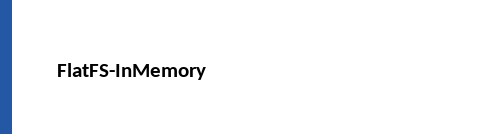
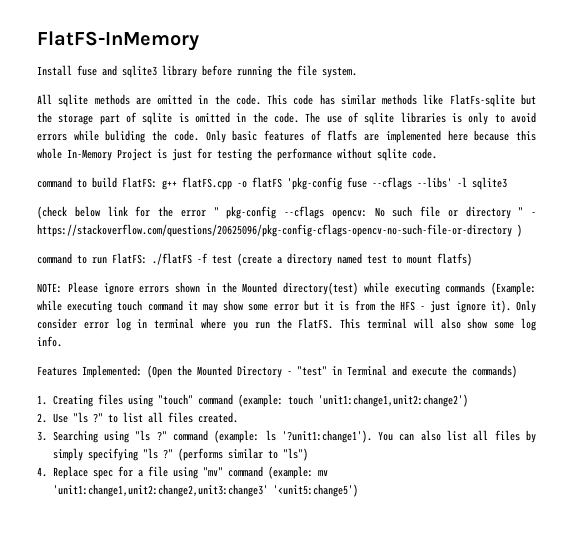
(206, 71) none -> [37,65,357,78] [37,94,536,107] [37,112,536,125] [37,130,536,143] [37,148,437,161] [37,177,507,190] [37,206,536,219] [37,224,522,237] [37,253,472,266] [37,282,536,295] [37,300,537,313] [37,318,536,331] [37,336,62,347] [37,365,517,378] [37,394,468,407] [37,412,238,423] [37,430,536,443] [52,448,308,461] [37,466,328,479] [52,484,358,497] // Install fuse and sqlite3 library before running the file system. // All sqlite methods are omitted in the code. This code has similar methods like FlatFs-sqlite but the storage part of sqlite is omitted in the code. The use of sqlite libraries is only to avoid errors while buliding the code. Only basic features of flatfs are implemented here because this whole In-Memory Project is just for testing the performance without sqlite code. // command to build FlatFS: g++ flatFS.cpp -o flatFS 'pkg-config fuse --cflags --libs' -l sqlite3 // (check below link for the error " pkg-config --cflags opencv: No such file or directory " - https://stackoverflow.com/questions/20625096/pkg-config-cflags-opencv-no-such-file-or-directory ) // command to run FlatFS: ./flatFS -f test (create a directory named test to mount flatfs) // NOTE: Please ignore errors shown in the Mounted directory(test) while executing commands (Example: while executing touch command it may show some error but it is from the HFS - just ignore it). Only consider error log in terminal where you run the FlatFS. This terminal will also show some log info. // Features Implemented: (Open the Mounted Directory - "test" in Terminal and execute the commands) // 1. Creating files using "touch" command (example: touch 'unit1:change1,unit2:change2') // 2. Use "ls ?" to list all files created. // 3. Searching using "ls ?" command (example: ls '?unit1:change1'). You can also list all files by simply specifying "ls ?" (performs similar to "ls") // 4. Replace spec for a file using "mv" command (example: mv 'unit1:change1,unit2:change2,unit3:change3' '<unit5:change5')

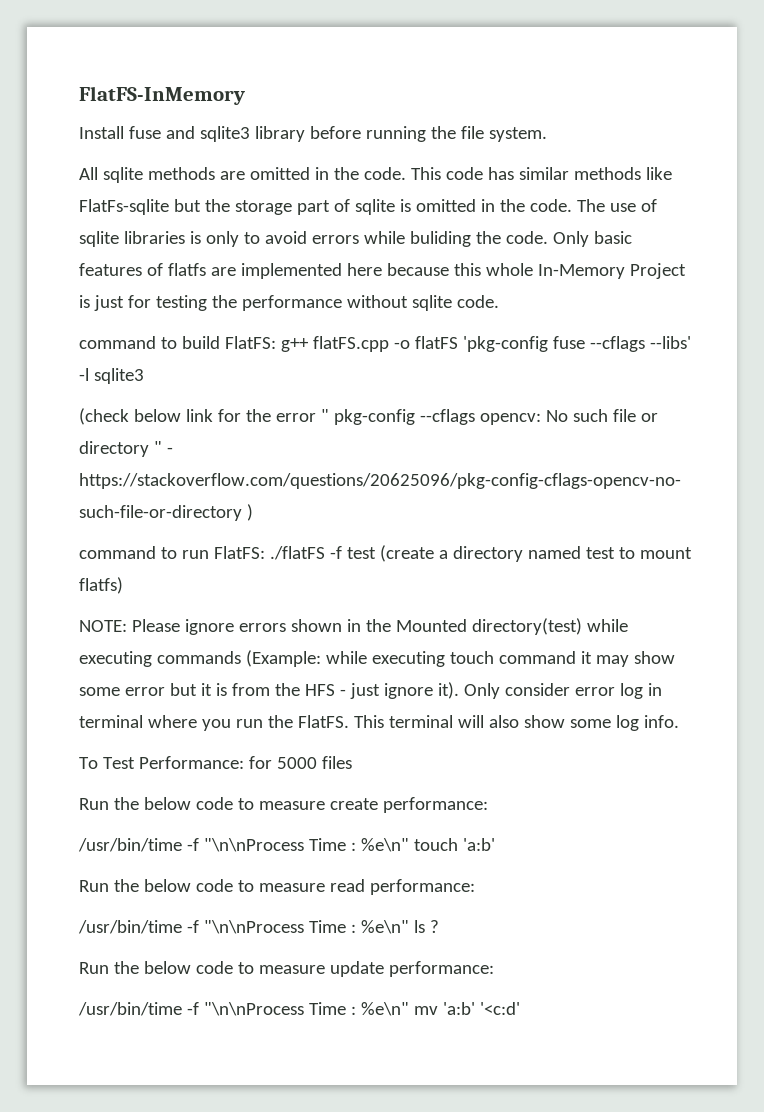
[37,365,517,378] [37,394,468,407] [37,412,238,423] [37,430,536,443] [52,448,308,461] [37,466,328,479] [52,484,358,497] Features Implemented: (Open the Mounted Directory - "test" in Terminal and execute the commands) // 1. Creating files using "touch" command (example: touch 'unit1:change1,unit2:change2') // 2. Use "ls ?" to list all files created. // 3. Searching using "ls ?" command (example: ls '?unit1:change1'). You can also list all files by simply specifying "ls ?" (performs similar to "ls") // 4. Replace spec for a file using "mv" command (example: mv 'unit1:change1,unit2:change2,unit3:change3' '<unit5:change5') -> [79,756,352,769] [79,797,488,813] [78,838,495,852] [79,879,475,895] [78,920,439,934] [79,961,494,977] [78,1002,520,1016] To Test Performance: for 5000 files // Run the below code to measure create performance: // /usr/bin/time -f "\n\nProcess Time : %e\n" touch 'a:b' // Run the below code to measure read performance: // /usr/bin/time -f "\n\nProcess Time : %e\n" ls ? // Run the below code to measure update performance: // /usr/bin/time -f "\n\nProcess Time : %e\n" mv 'a:b' '<c:d'

